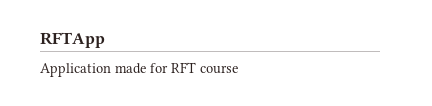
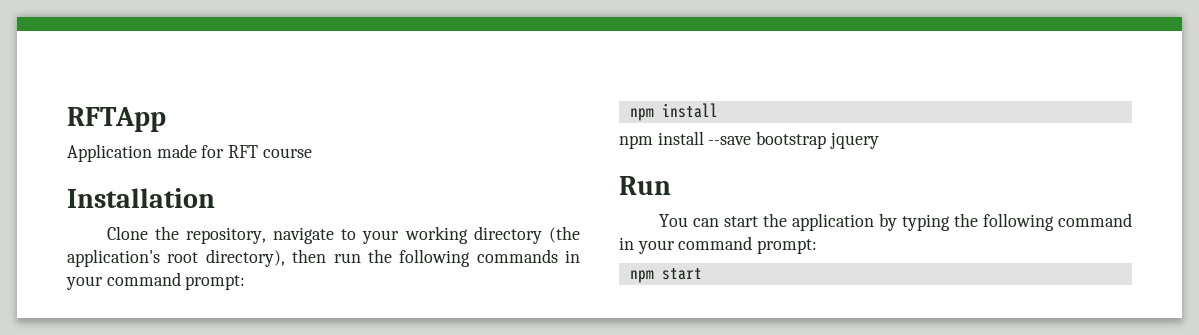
(238, 69) none -> [67,188,215,208] [106,226,580,244] [67,249,580,267] [66,272,246,290] [629,103,718,121] [619,131,879,149] [619,176,671,195] [658,213,1132,231] [619,236,818,254] [629,268,702,283] // Installation // Clone the repository, navigate to your working directory (the application's root directory), then run the following commands in your command prompt: // npm install // npm install --save bootstrap jquery // Run // You can start the application by typing the following command in your command prompt: // npm start

